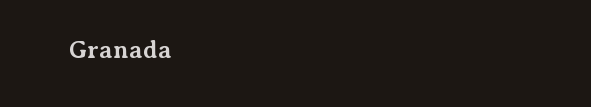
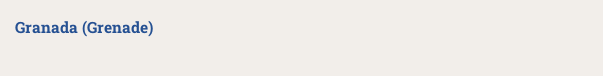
(172, 49) none -> [82,20,154,37] (Grenade)

